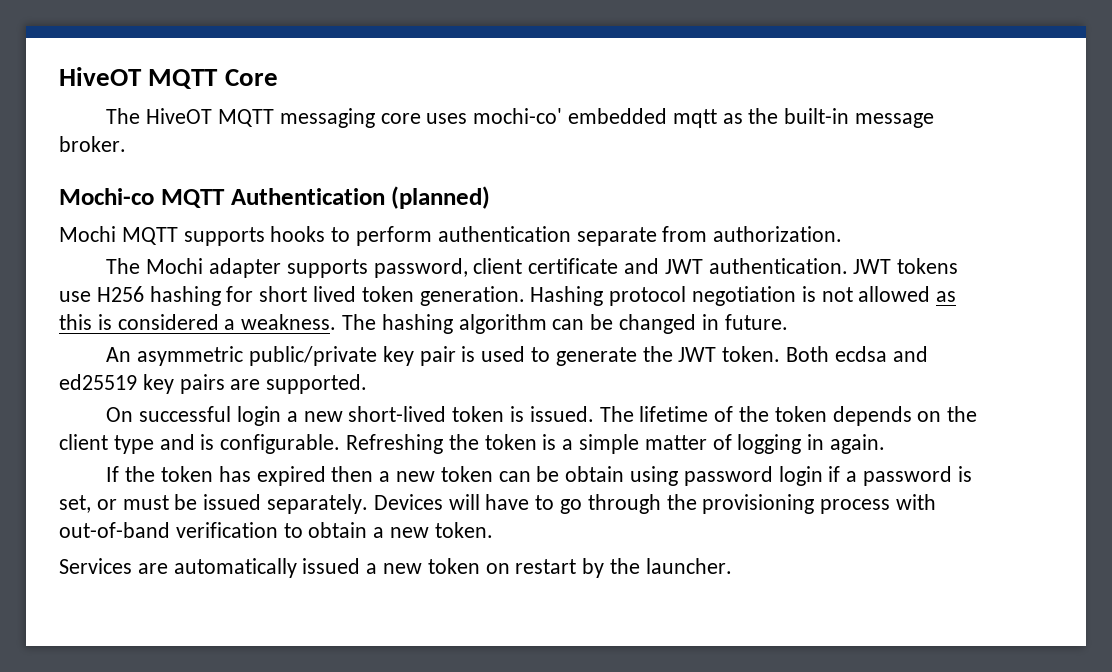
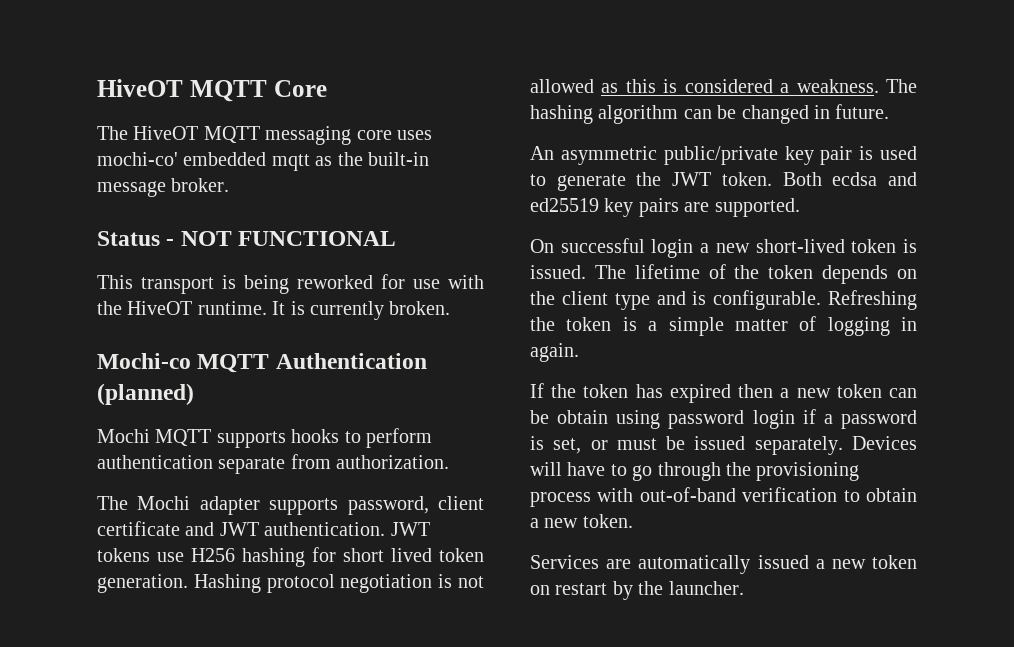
(126, 144) none -> [97,231,397,246] [97,274,484,294] [97,301,451,320] // Status - NOT FUNCTIONAL // This transport is being reworked for use with the HiveOT runtime. It is currently broken.

